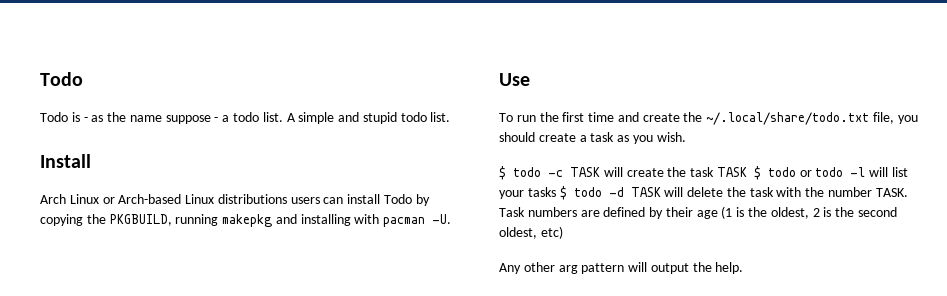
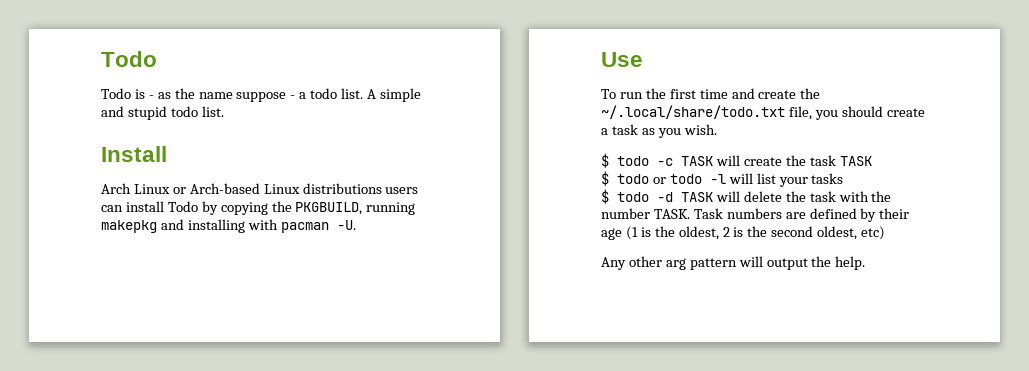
(747, 172) none -> (872, 161) //
(556, 192) none -> (844, 178) //

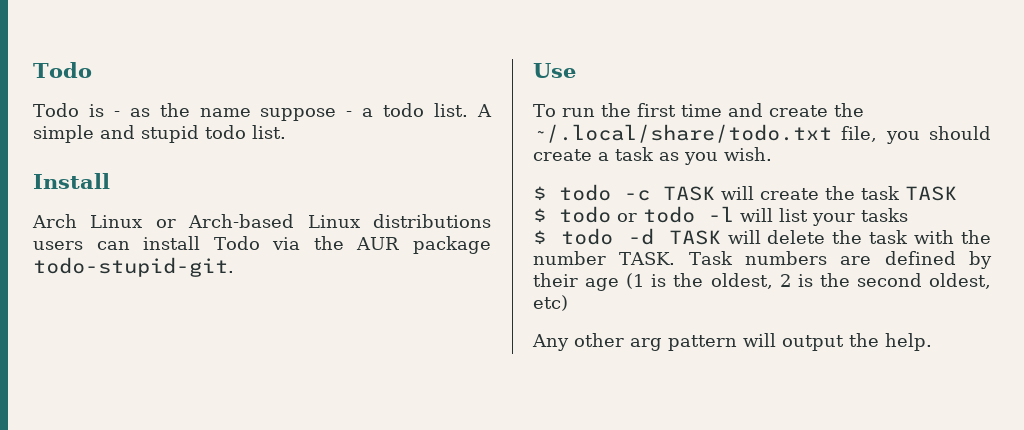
[201,201,416,215] [101,219,356,233] by copying the PKGBUILD, running makepkg and installing with pacman -U. -> [272,236,492,254] [33,257,234,277] via the AUR package todo-stupid-git.

